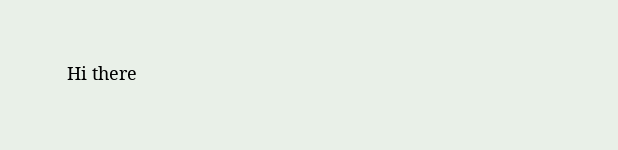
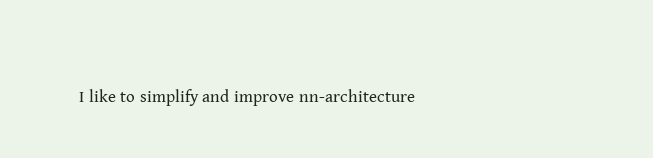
[67,66,137,80] Hi there -> [79,89,415,106] I like to simplify and improve nn-architecture

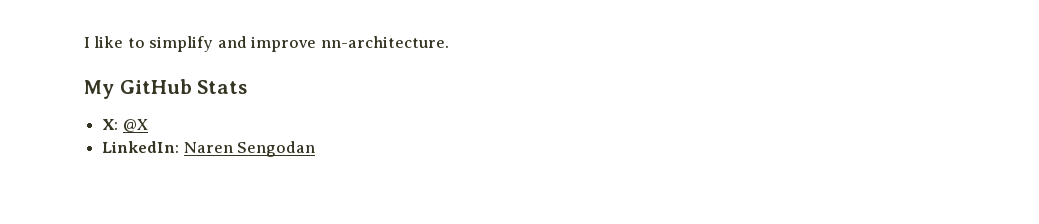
[298,89,415,102] nn-architecture -> [320,36,449,48] [84,79,248,99] [102,119,148,132] [102,141,316,157] nn-architecture. // My GitHub Stats // X: @X // LinkedIn: Naren Sengodan

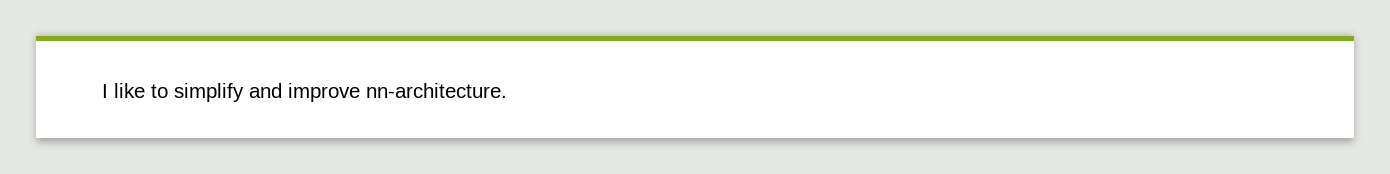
[84,79,248,99] [102,119,148,132] [102,141,316,157] // My GitHub Stats // X: @X // LinkedIn: Naren Sengodan -> (507, 90) none

